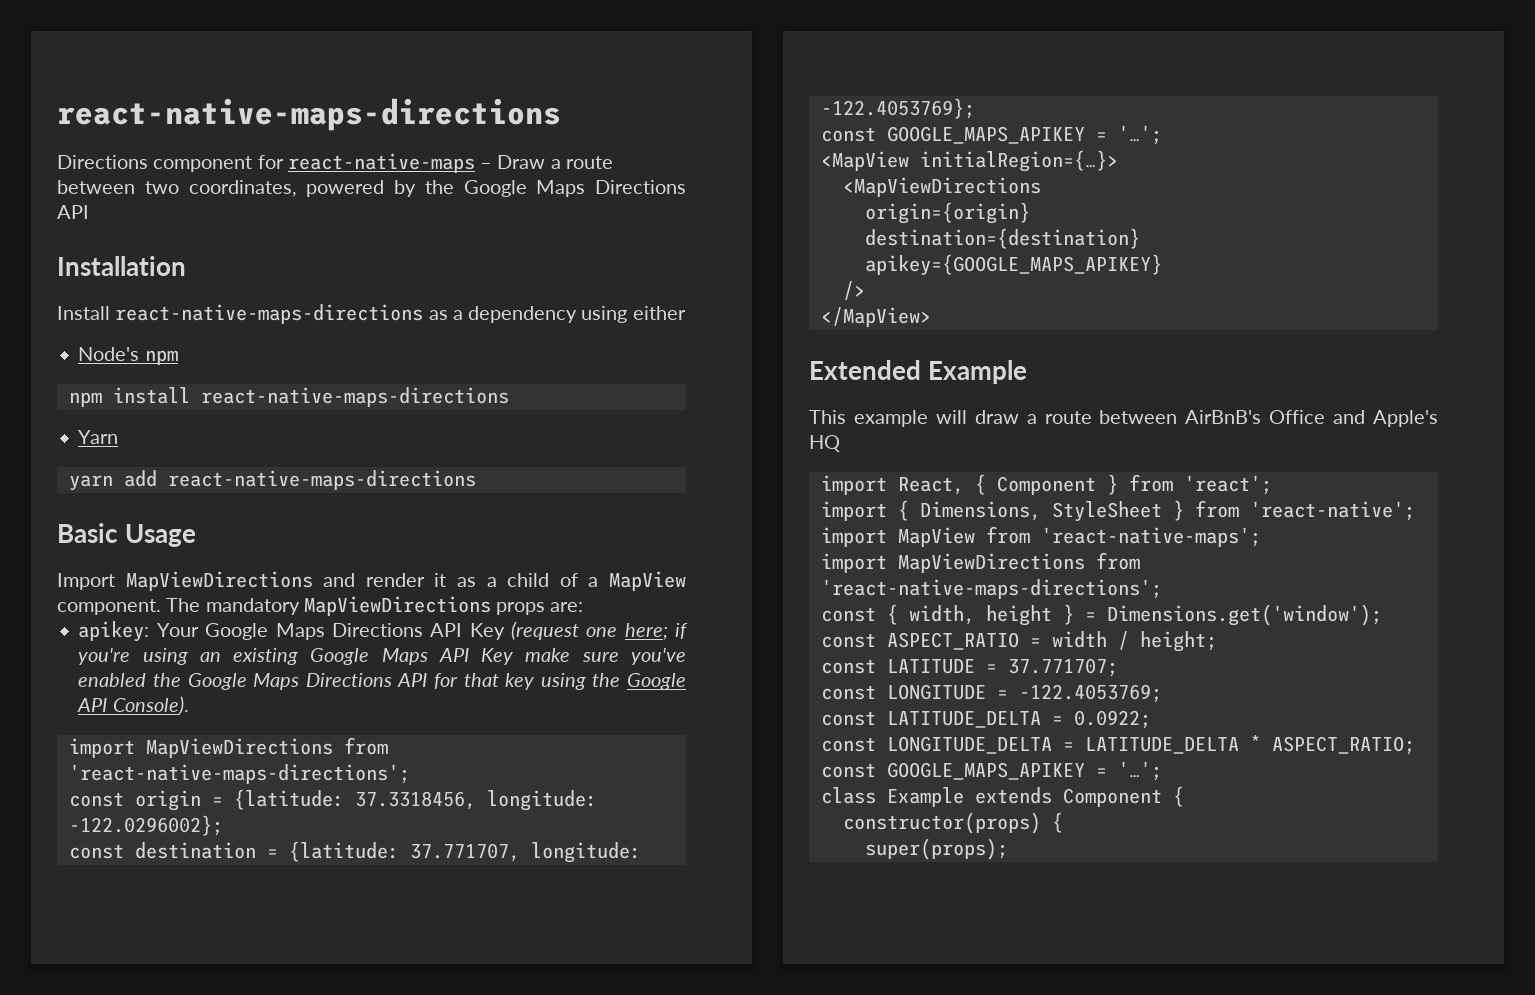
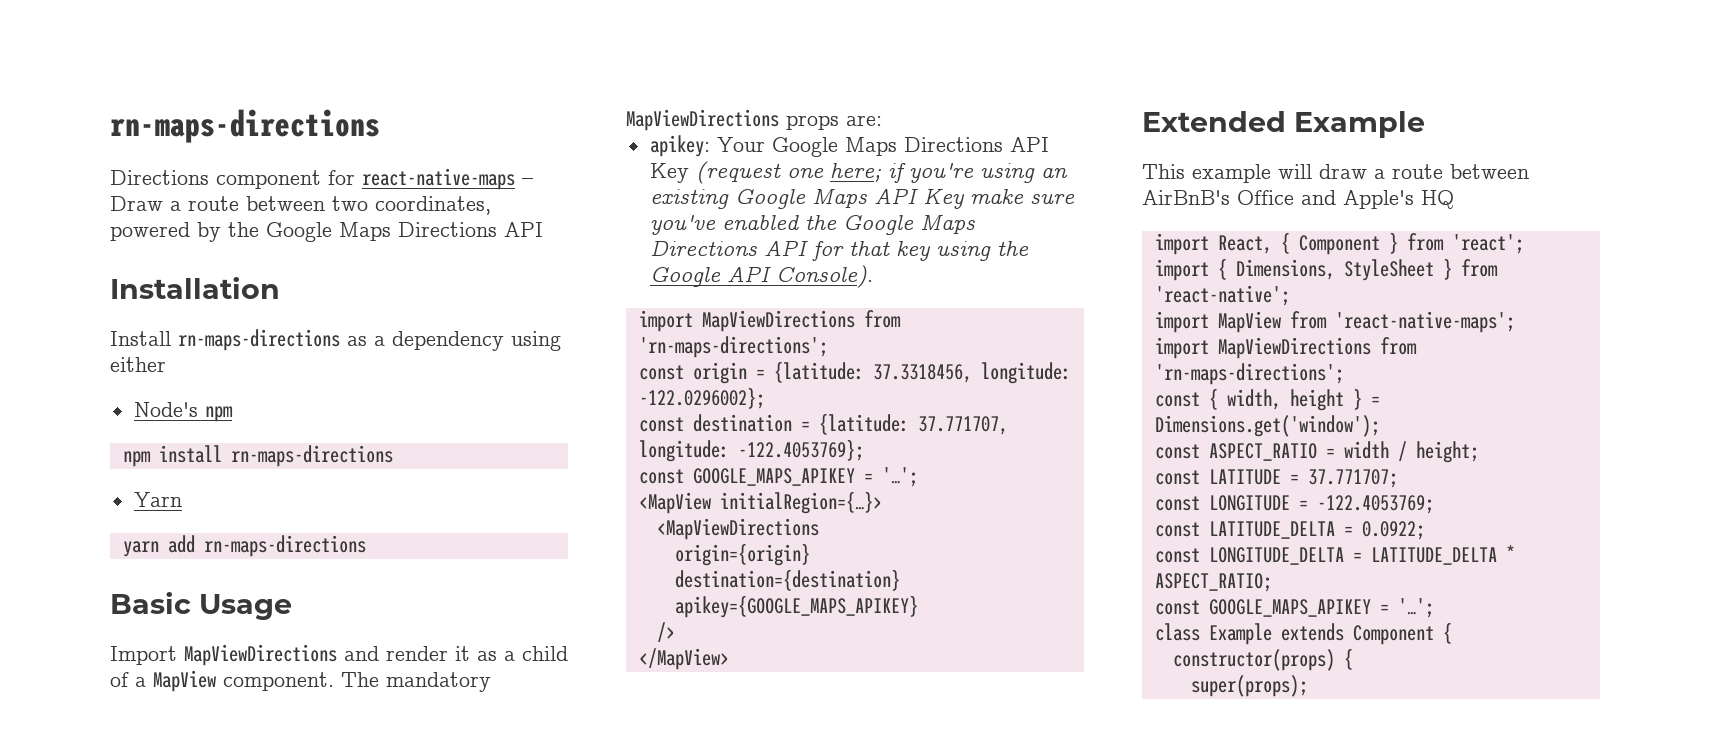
[57,98,561,131] react-native-maps-directions -> [110,109,380,143] rn-maps-directions
[115,304,424,324] react-native-maps-directions -> [178,329,340,351] rn-maps-directions
[200,387,509,407] react-native-maps-directions -> [230,445,393,467] rn-maps-directions
[167,470,476,490] react-native-maps-directions -> [203,535,366,557] rn-maps-directions
[68,764,410,784] 'react-native-maps-directions'; -> [638,336,828,358] 'rn-maps-directions';
[820,579,1162,599] 'react-native-maps-directions'; -> [1154,363,1344,385] 'rn-maps-directions';

